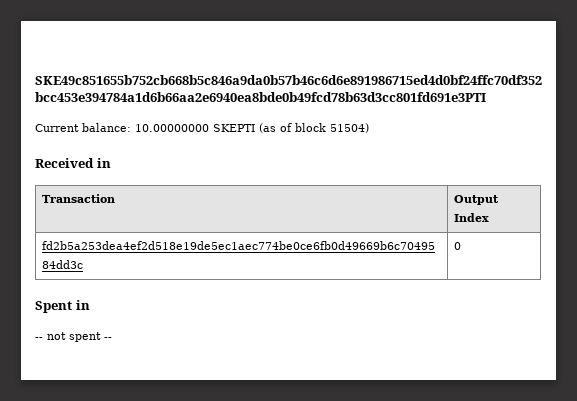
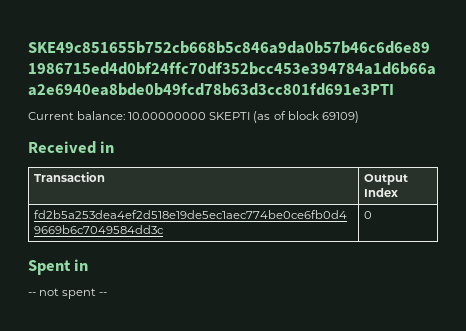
[330,123,369,133] 51504) -> [321,111,359,123] 69109)

